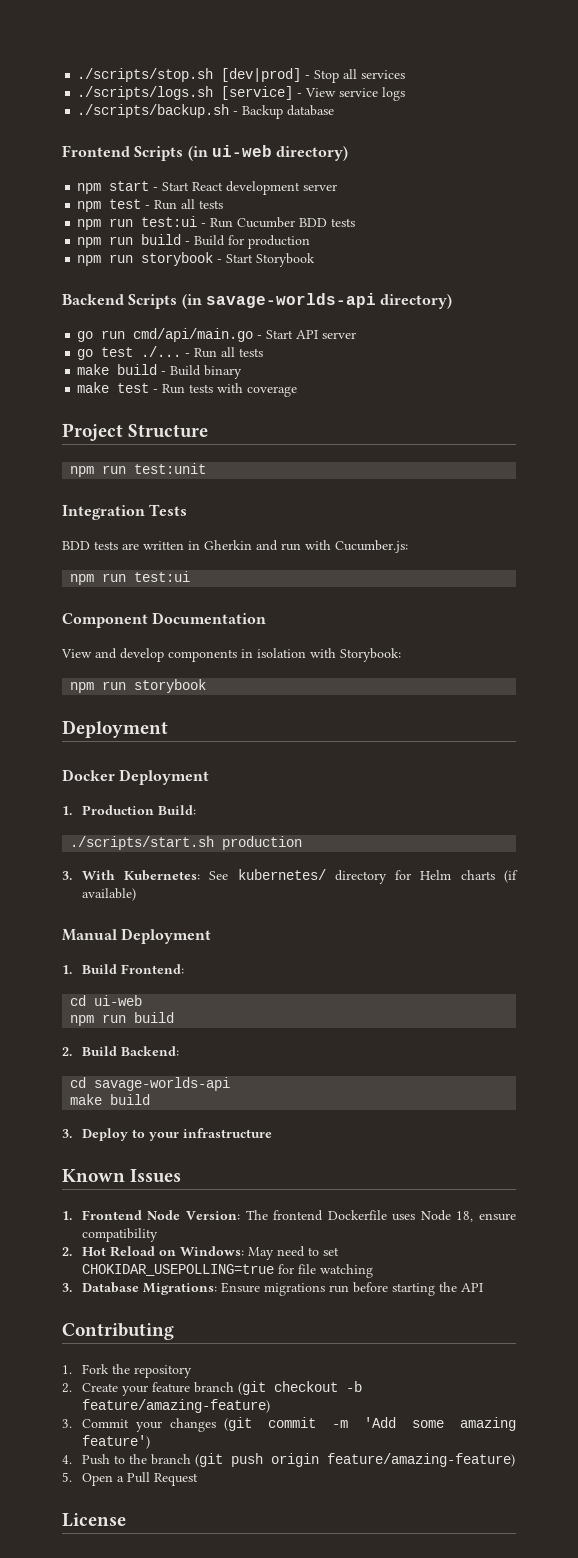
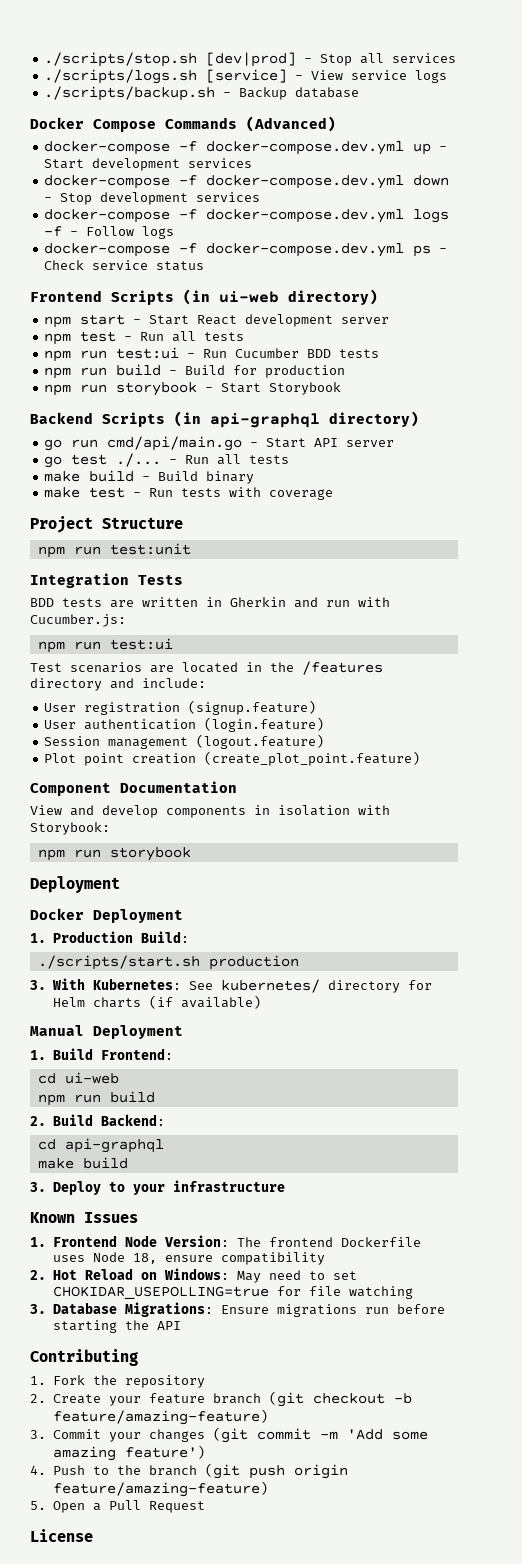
(335, 110) none -> [30,116,336,132] [44,141,448,155] [44,158,253,171] [44,175,450,189] [44,192,261,205] [44,209,450,223] [44,226,175,239] [44,243,448,257] [44,260,205,271] // Docker Compose Commands (Advanced) // docker-compose -f docker-compose.dev.yml up - Start development services // docker-compose -f docker-compose.dev.yml down - Stop development services // docker-compose -f docker-compose.dev.yml logs -f - Follow logs // docker-compose -f docker-compose.dev.yml ps - Check service status
[205,293,376,308] savage-worlds-api -> [210,413,320,428] api-graphql
(191, 576) none -> [30,661,383,675] [30,678,206,691] [44,700,317,715] [44,717,325,732] [44,734,325,749] [44,751,421,766] // Test scenarios are located in the /features directory and include: // User registration (signup.feature) // User authentication (login.feature) // Session management (logout.feature) // Plot point creation (create_plot_point.feature)
[94,1077,231,1091] savage-worlds-api -> [64,1138,164,1153] api-graphql

